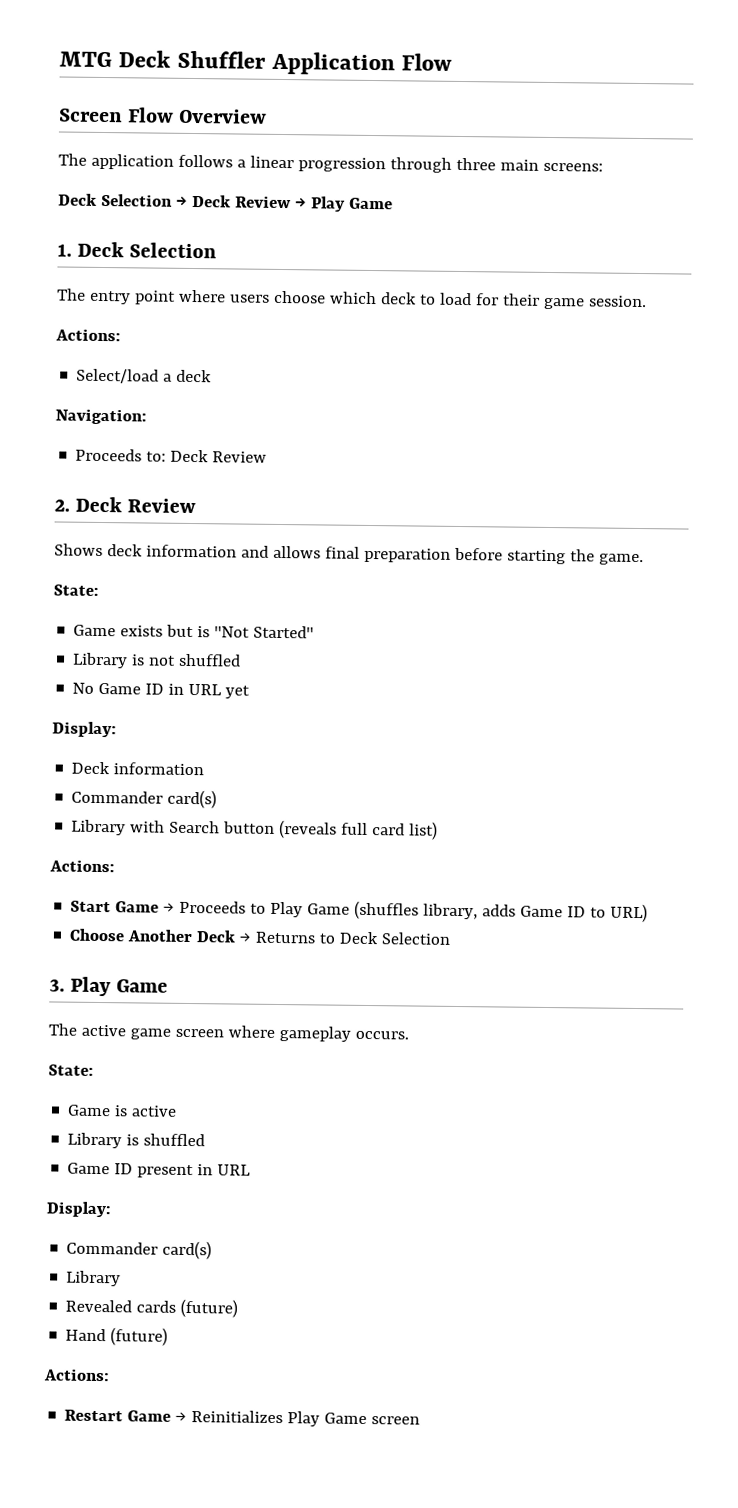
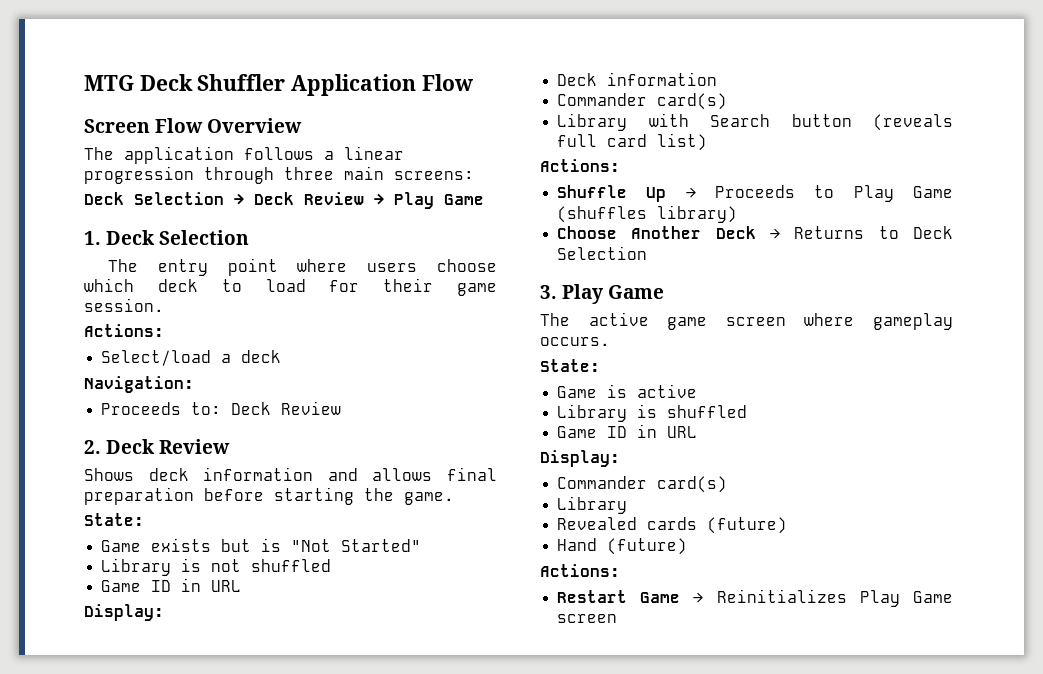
[72,682,251,699] No Game ID in URL yet -> [101,578,242,592] Game ID in URL
[70,900,160,913] Start Game -> [557,185,667,202] Shuffle Up
[423,903,649,923] library, adds Game ID to URL) -> [657,205,738,223] library)
[137,1164,195,1179] present -> (628, 432) none

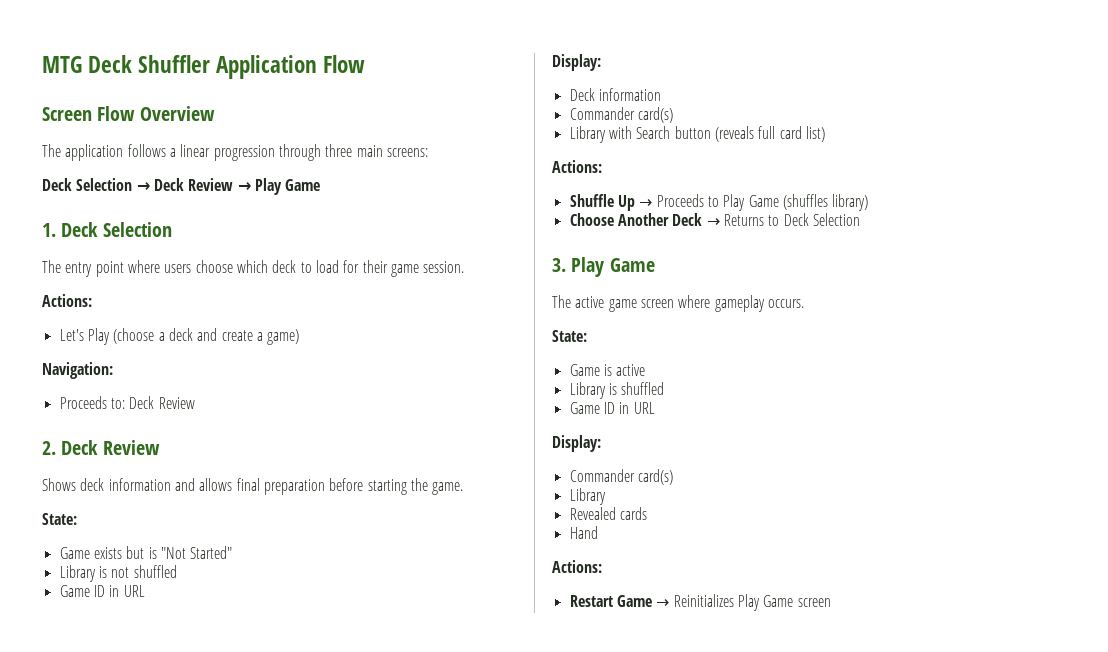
[101,350,212,366] Select/load -> [59,328,155,345] Let's Play (choose
(282, 356) none -> [197,328,300,345] and create a game)
[707,517,788,534] (future) -> (647, 513) none
[607,538,688,555] (future) -> (598, 532) none

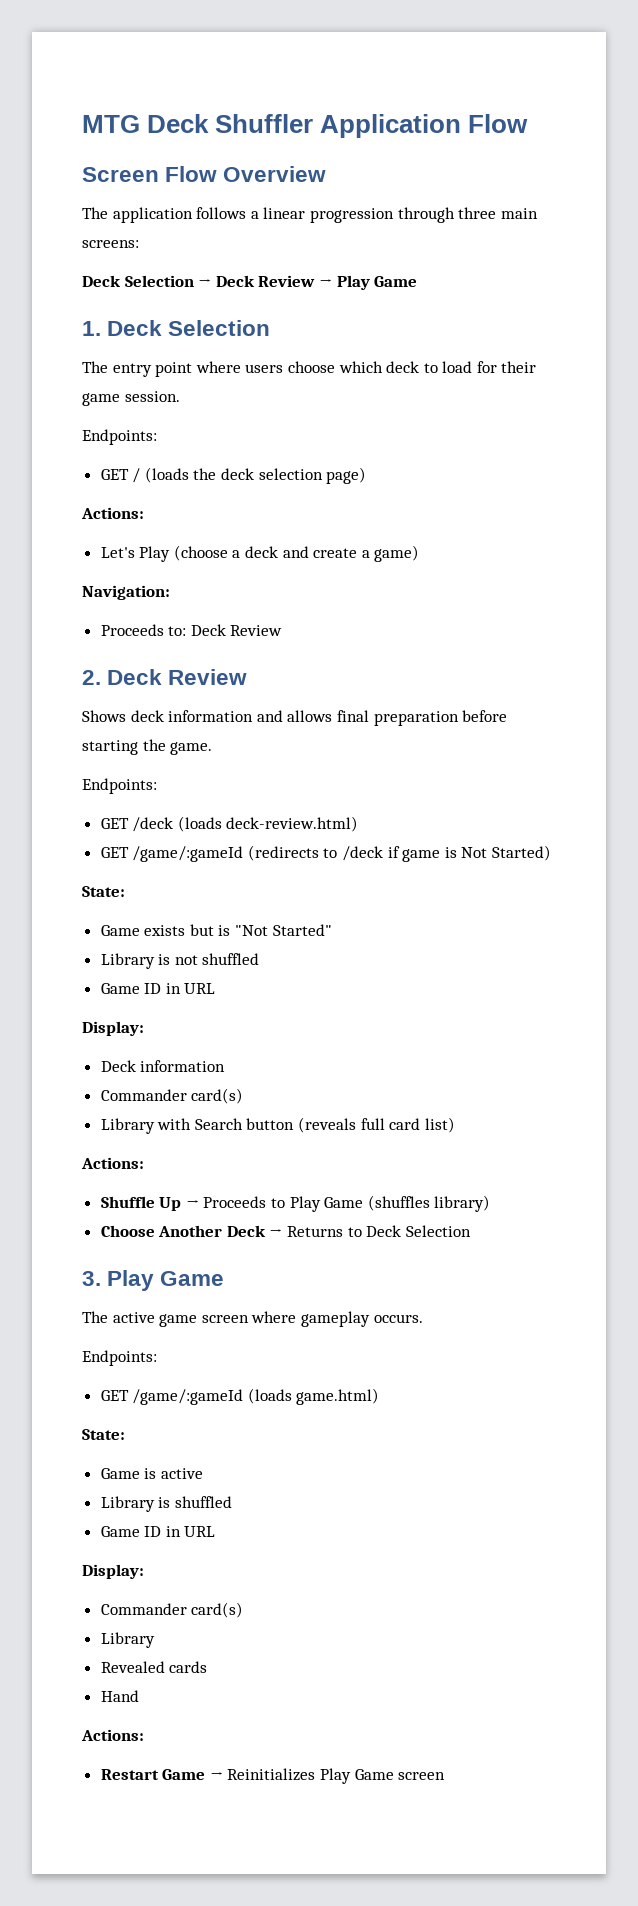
(465, 267) none -> [82,429,157,445] [100,467,367,484] // Endpoints: // GET / (loads the deck selection page)
(464, 488) none -> [82,778,157,794] [100,816,359,832] [100,845,552,862] // Endpoints: // GET /deck (loads deck-review.html) // GET /game/:gameId (redirects to /deck if game is Not Started)
(804, 303) none -> [82,1350,157,1366] [100,1388,380,1405] // Endpoints: // GET /game/:gameId (loads game.html)

